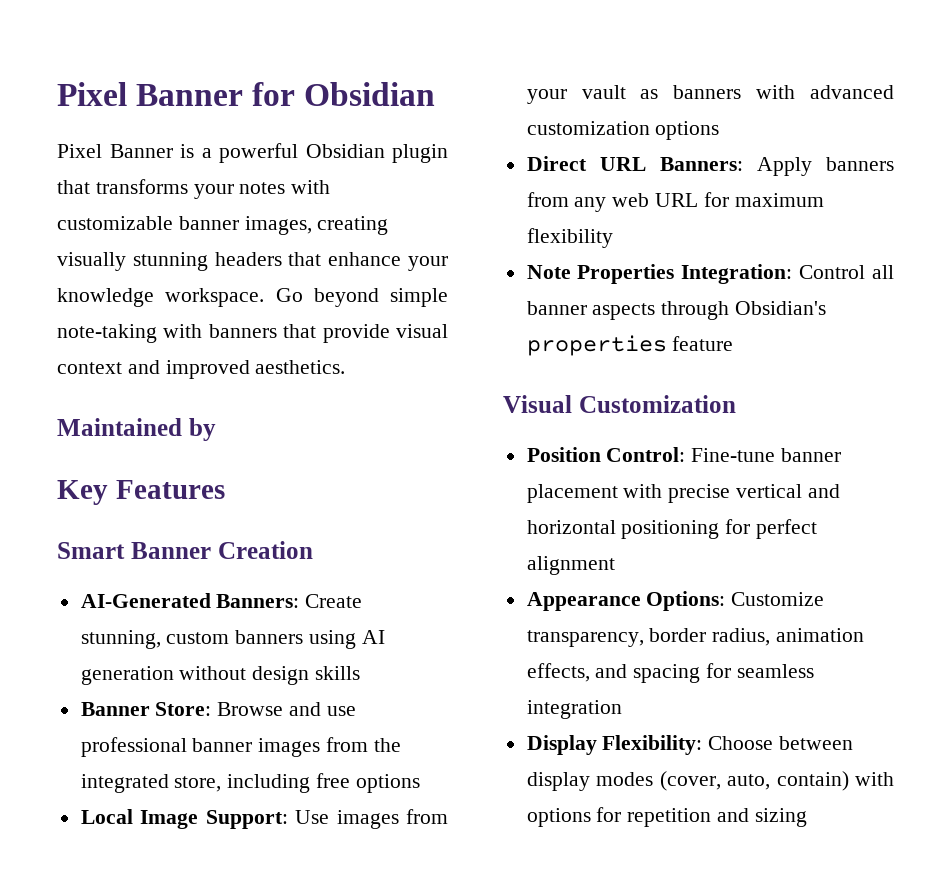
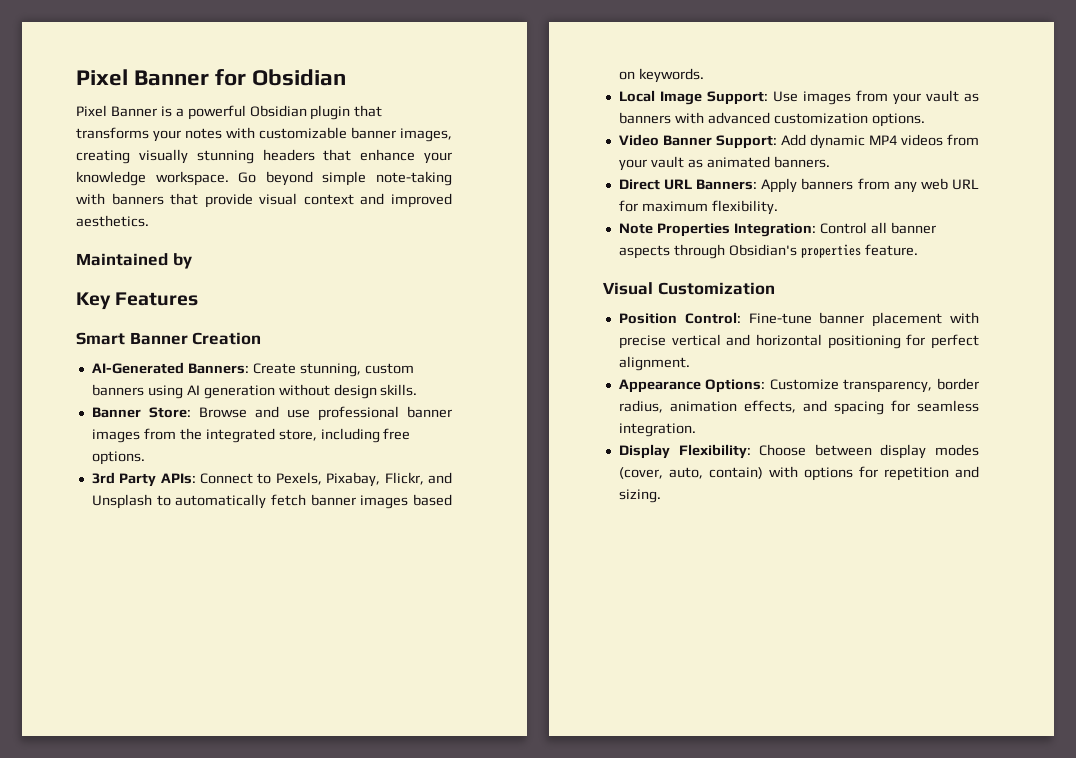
[315,666,361,680] skills -> [380,384,418,396] skills.
[355,774,420,793] options -> [91,451,145,465] [91,472,453,487] [91,494,453,509] [618,68,704,83] options. // 3rd Party APIs: Connect to Pexels, Pixabay, Flickr, and Unsplash to automatically fetch banner images based on keywords.
[655,121,720,140] options -> [871,113,925,127] [618,134,979,149] [618,156,830,171] options. // Video Banner Support: Add dynamic MP4 videos from your vault as animated banners.
[526,228,613,248] flexibility -> [711,200,778,215] flexibility.
[672,336,734,351] feature -> [864,244,918,256] feature.
[526,556,615,575] alignment -> [618,356,690,371] alignment.
[526,700,622,719] integration -> [618,423,696,437] integration.
[754,808,807,827] sizing -> [618,489,661,503] sizing.

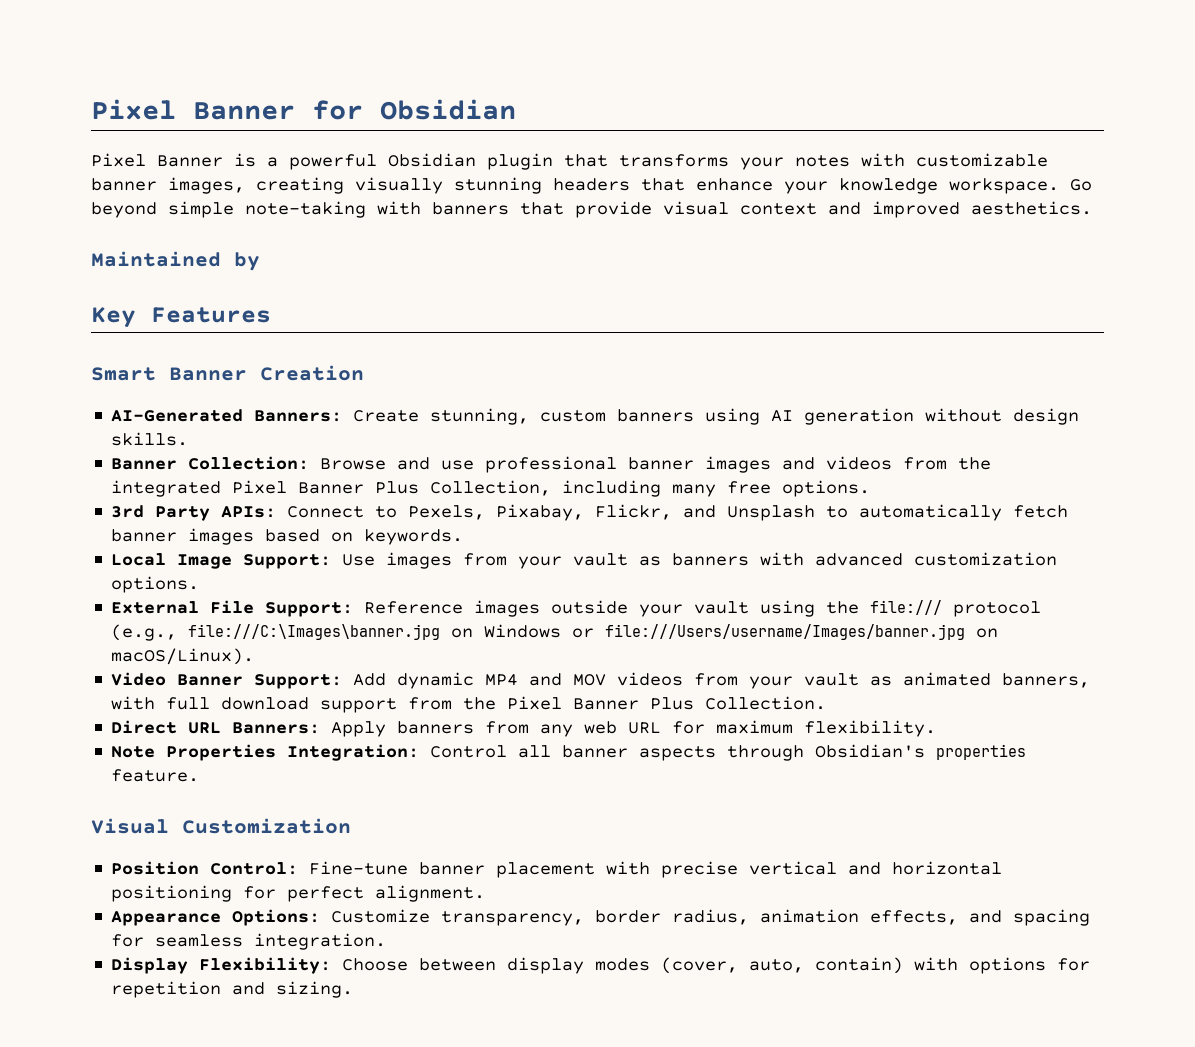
[148,407,191,418] Store: -> [188,456,310,470] Collection:
(140, 436) none -> [782,456,893,470] and videos
[278,428,380,443] store, including -> [232,480,717,497] Pixel Banner Plus Collection, including many
(925, 120) none -> [111,600,1042,617] [111,624,999,641] [111,648,255,665] // External File Support: Reference images outside your vault using the file:/// protocol (e.g., file:///C:\Images\banner.jpg on Windows or file:///Users/username/Images/banner.jpg on macOS/Linux).
(897, 140) none -> [529,673,607,686] and MOV
[773,156,830,168] banners. -> [1002,673,1091,688] [111,696,827,713] banners, with full download support from the Pixel Banner Plus Collection.

